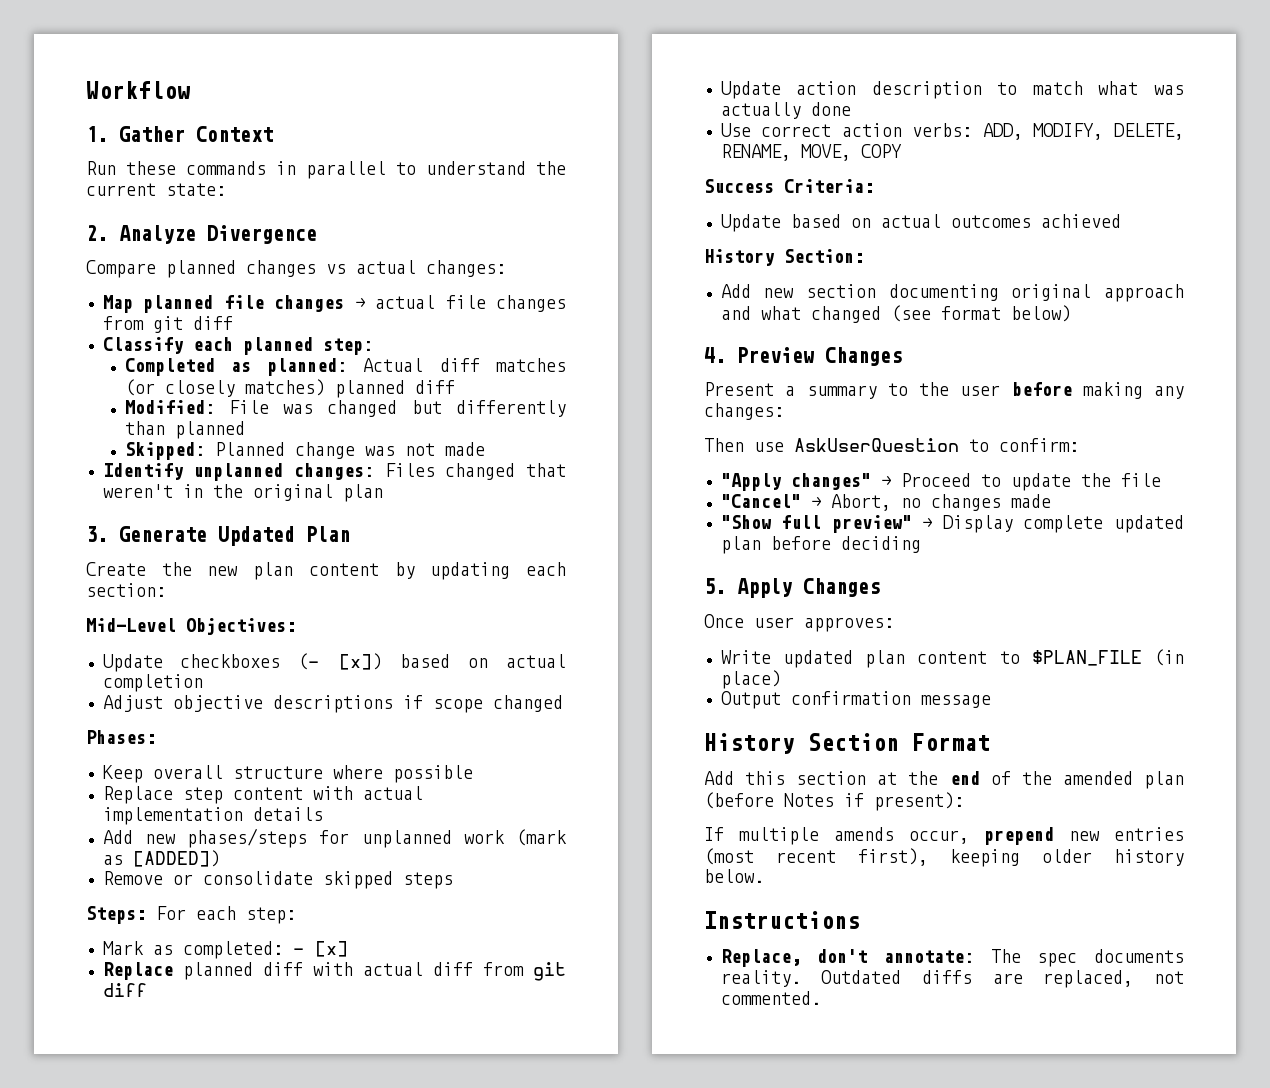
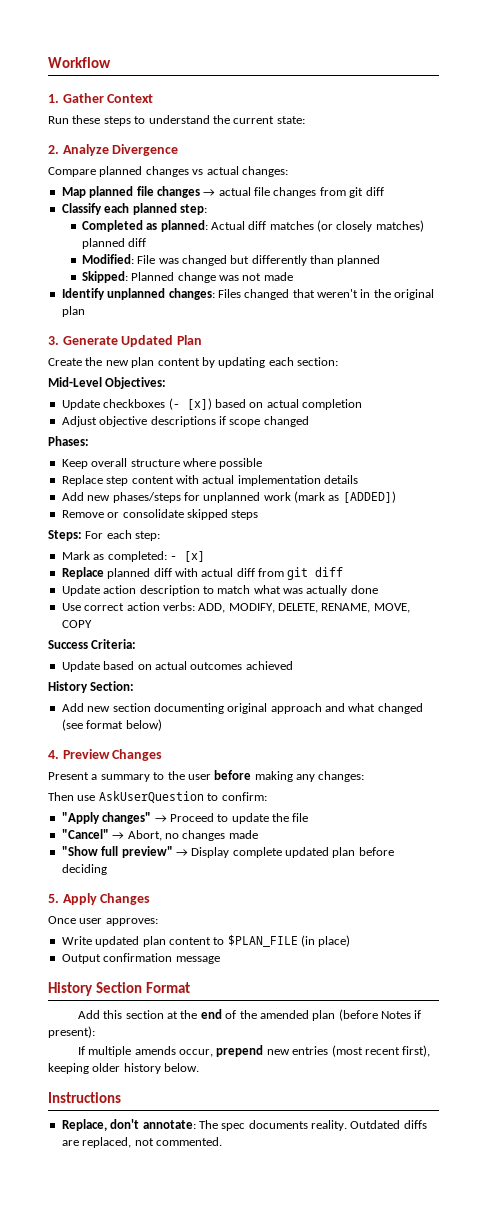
[186,161,386,179] commands in parallel -> [103,116,131,126] steps

